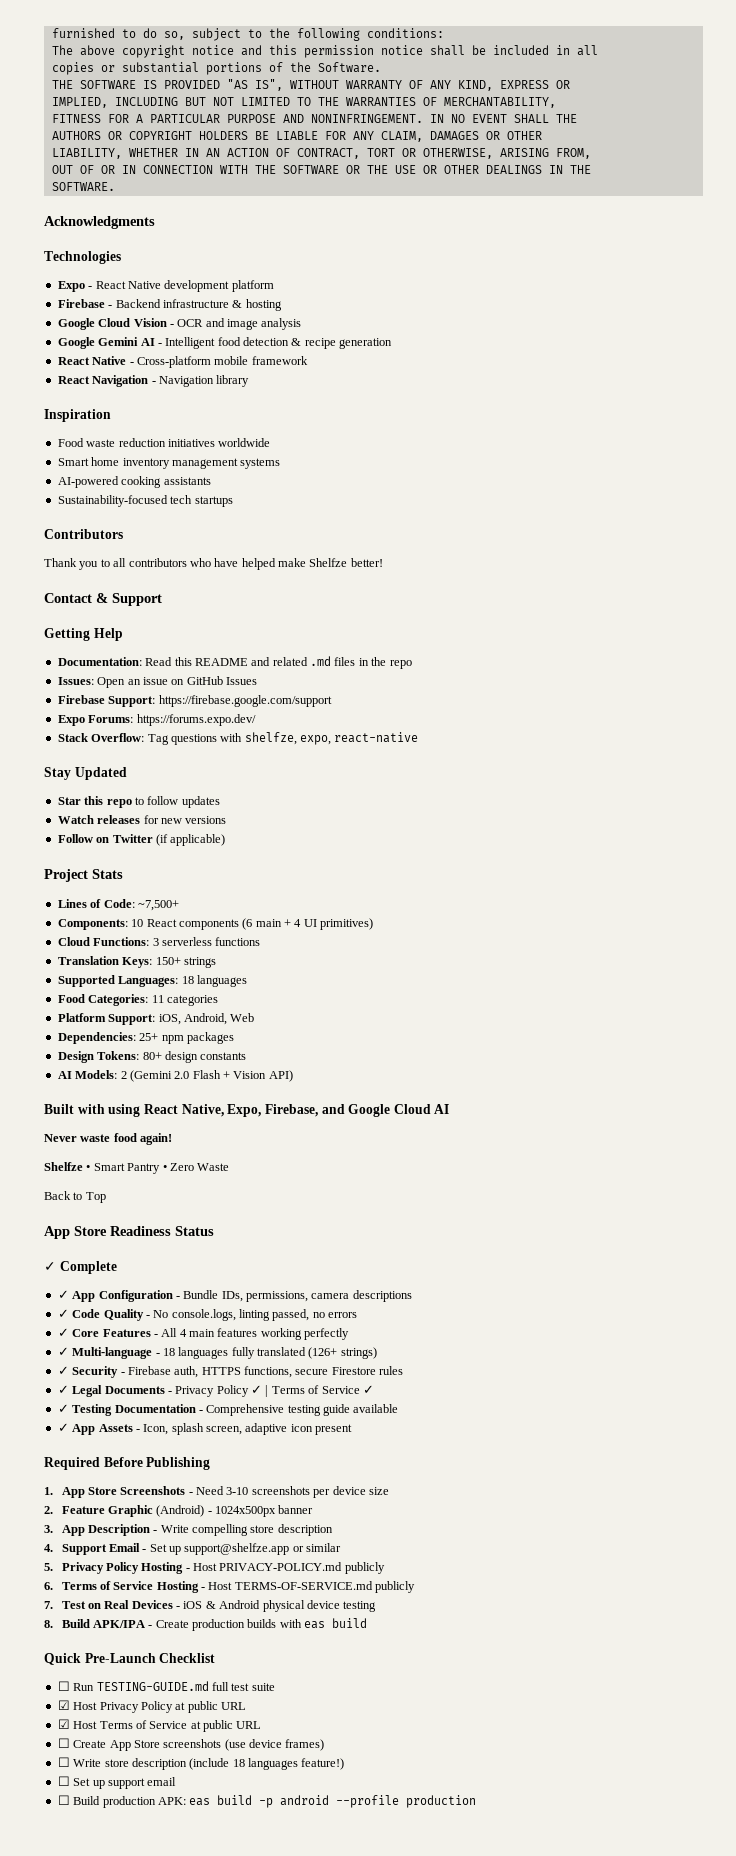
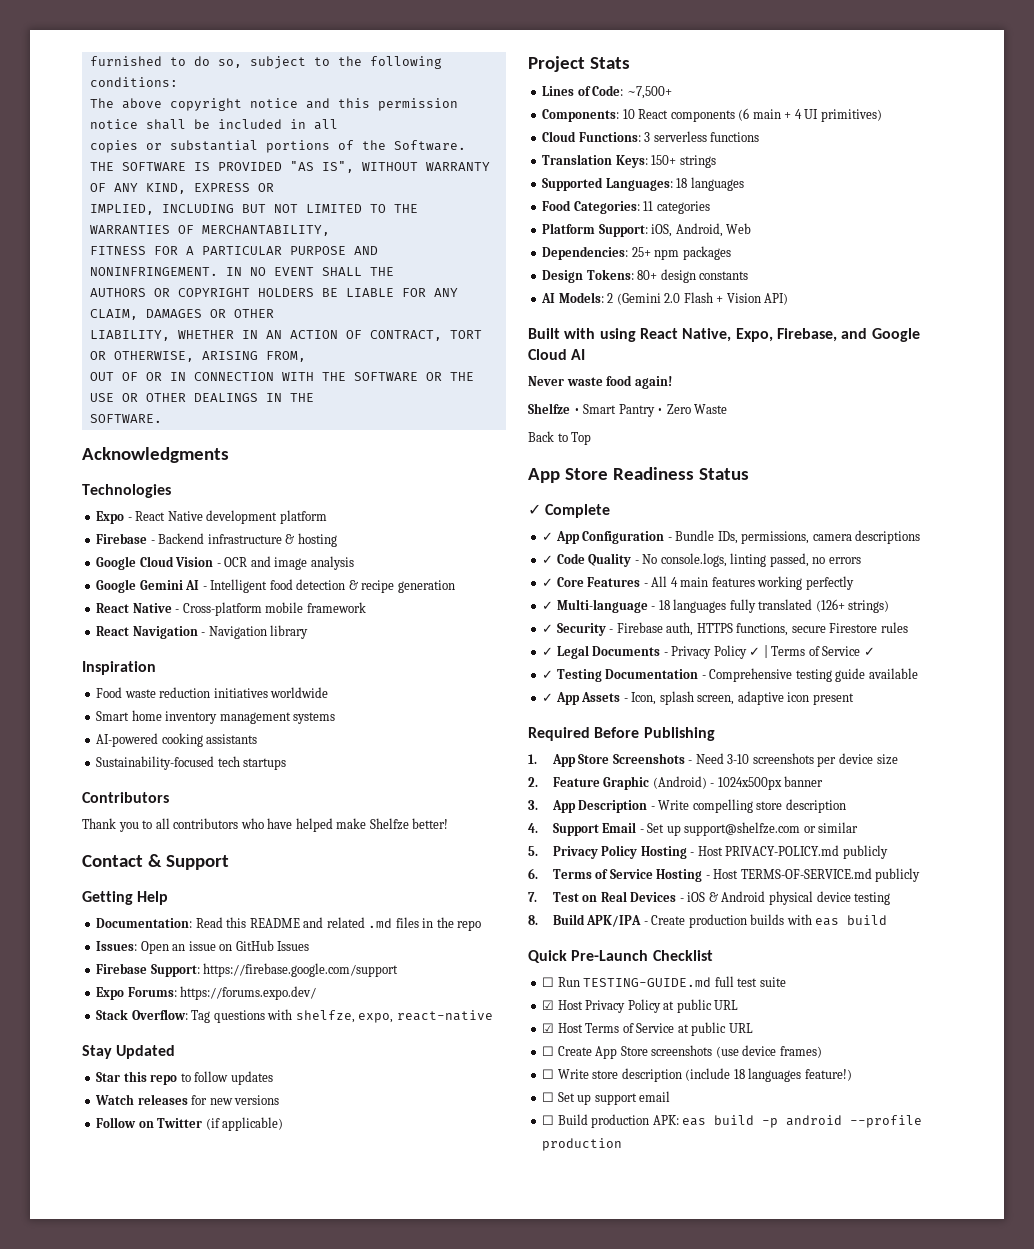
[184,1543,290,1555] support@shelfze.app -> [684,822,801,836] support@shelfze.com

